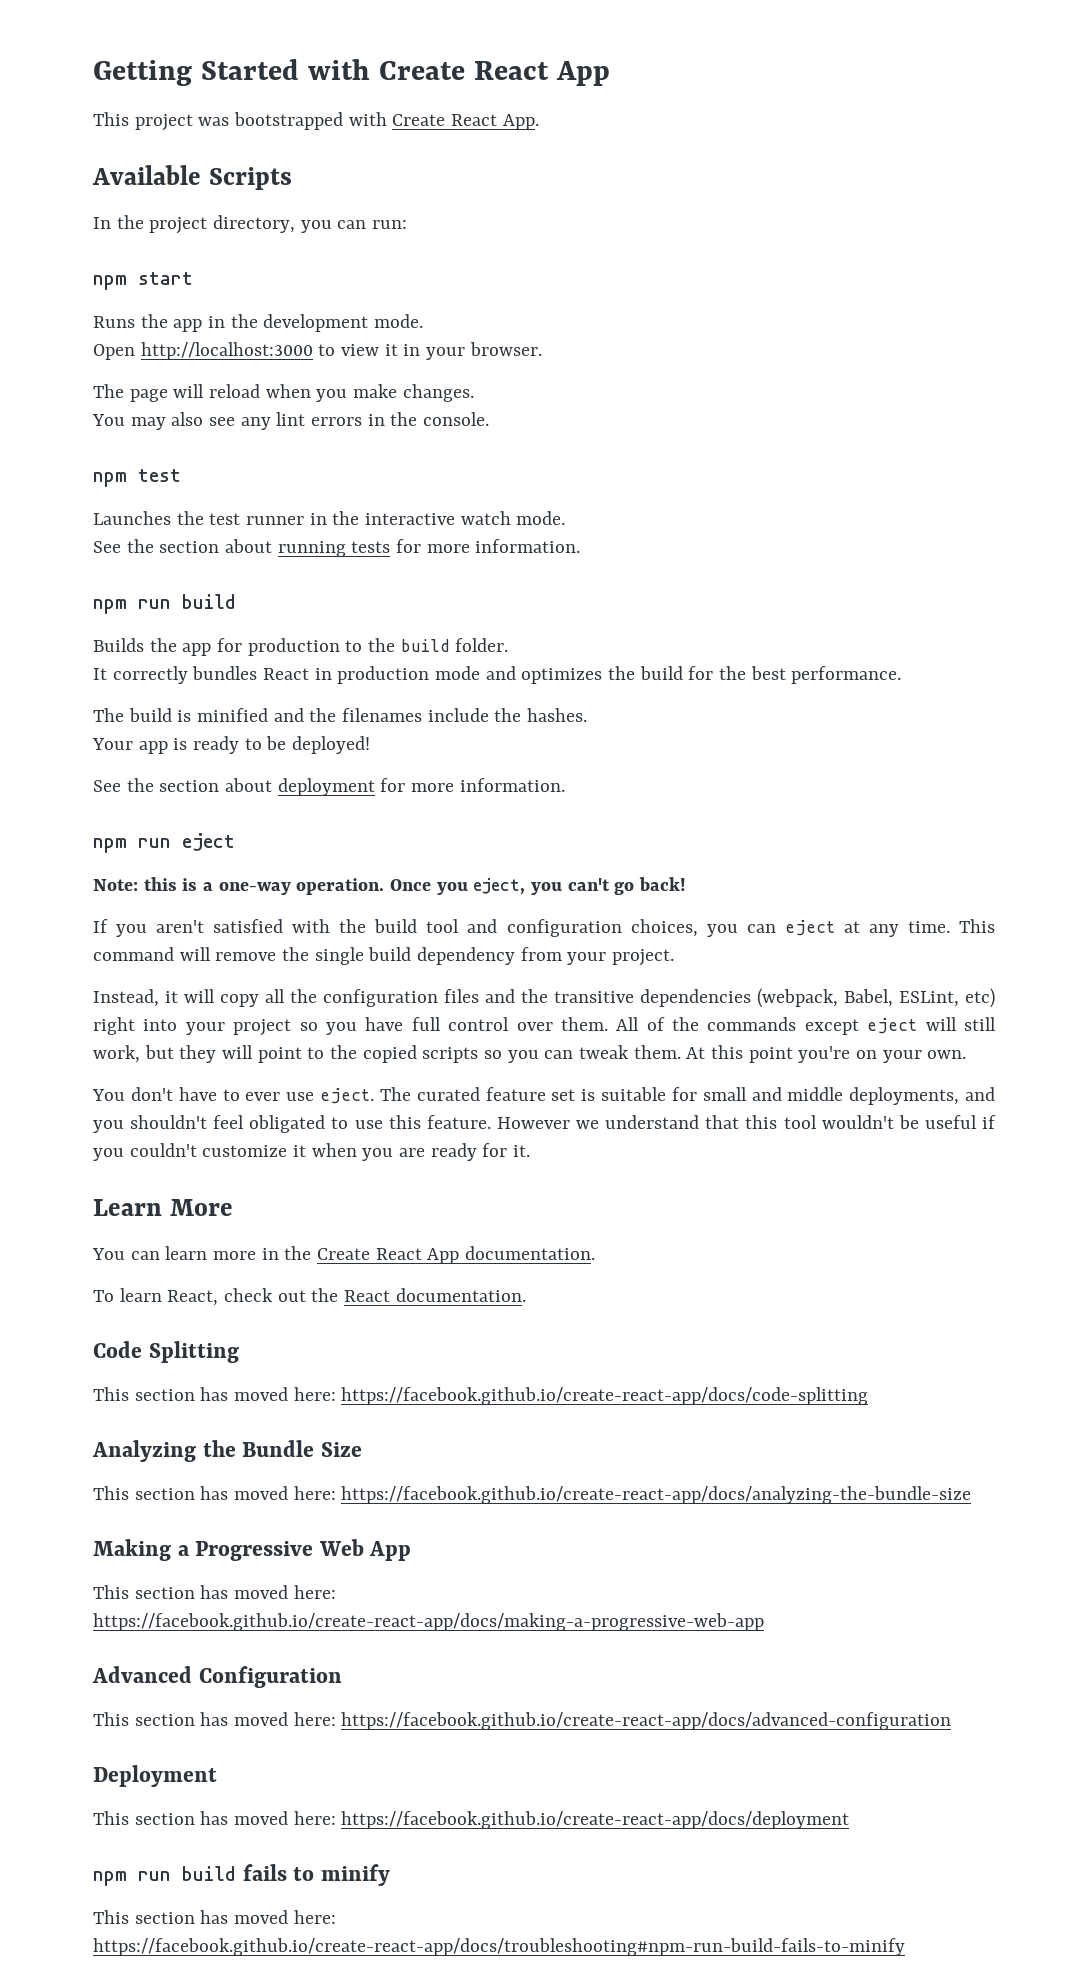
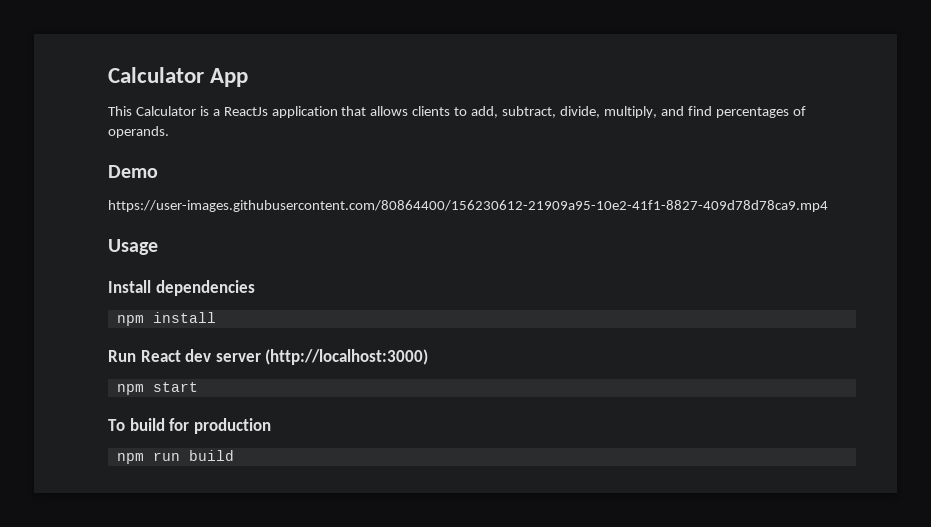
[93,59,610,86] [93,112,539,131] [92,165,292,190] [93,215,408,234] [93,272,193,290] [93,314,424,332] [93,342,542,360] [93,384,474,402] [92,412,490,430] [93,469,181,487] [93,511,566,525] [93,539,581,557] [93,594,236,614] [93,638,509,656] [93,666,902,684] [93,708,588,722] [92,736,371,754] [93,778,565,796] [93,833,235,853] [93,877,687,895] [93,919,995,937] [93,947,675,966] [93,988,995,1008] [93,1017,997,1036] [93,1045,967,1063] [92,1087,996,1105] [93,1115,997,1133] [93,1143,531,1161] [93,1199,233,1216] [92,1246,596,1264] [93,1288,526,1306] [93,1341,239,1363] [93,1387,869,1405] [92,1440,362,1462] [93,1486,972,1504] [93,1539,412,1561] [93,1585,336,1599] [93,1613,764,1631] [92,1666,342,1688] [93,1712,952,1730] [93,1765,217,1787] [93,1811,850,1829] [93,1864,390,1886] [93,1910,336,1924] [93,1938,905,1956] Getting Started with Create React App // This project was bootstrapped with Create React App. // Available Scripts // In the project directory, you can run: // npm start // Runs the app in the development mode. // Open http://localhost:3000 to view it in your browser. // The page will reload when you make changes. // You may also see any lint errors in the console. // npm test // Launches the test runner in the interactive watch mode. // See the section about running tests for more information. // npm run build // Builds the app for production to the build folder. // It correctly bundles React in production mode and optimizes the build for the best performance. // The build is minified and the filenames include the hashes. // Your app is ready to be deployed! // See the section about deployment for more information. // npm run eject // Note: this is a one-way operation. Once you eject, you can't go back! // If you aren't satisfied with the build tool and configuration choices, you can eject at any time. This command will remove the single build dependency from your project. // Instead, it will copy all the configuration files and the transitive dependencies (webpack, Babel, ESLint, etc) right into your project so you have full control over them. All of the commands except eject will still work, but they will point to the copied scripts so you can tweak them. At this point you're on your own. // You don't have to ever use eject. The curated feature set is suitable for small and middle deployments, and you shouldn't feel obligated to use this feature. However we understand that this tool wouldn't be useful if you couldn't customize it when you are ready for it. // Learn More // You can learn more in the Create React App documentation. // To learn React, check out the React documentation. // Code Splitting // This section has moved here: https://facebook.github.io/create-react-app/docs/code-splitting // Analyzing the Bundle Size // This section has moved here: https://facebook.github.io/create-react-app/docs/analyzing-the-bundle-size // Making a Progressive Web App // This section has moved here: https://facebook.github.io/create-react-app/docs/making-a-progressive-web-app // Advanced Configuration // This section has moved here: https://facebook.github.io/create-react-app/docs/advanced-configuration // Deployment // This section has moved here: https://facebook.github.io/create-react-app/docs/deployment // npm run build fails to minify // This section has moved here: https://facebook.github.io/create-react-app/docs/troubleshooting#npm-run-build-fails-to-minify -> [108,67,249,87] [108,106,806,118] [108,126,169,138] [108,165,158,178] [108,200,828,212] [108,239,158,255] [108,280,255,296] [116,312,216,326] [108,349,429,365] [116,382,198,395] [108,418,271,434] [116,450,234,464] Calculator App // This Calculator is a ReactJs application that allows clients to add, subtract, divide, multiply, and find percentages of operands. // Demo // https://user-images.githubusercontent.com/80864400/156230612-21909a95-10e2-41f1-8827-409d78d78ca9.mp4 // Usage // Install dependencies // npm install // Run React dev server (http://localhost:3000) // npm start // To build for production // npm run build

